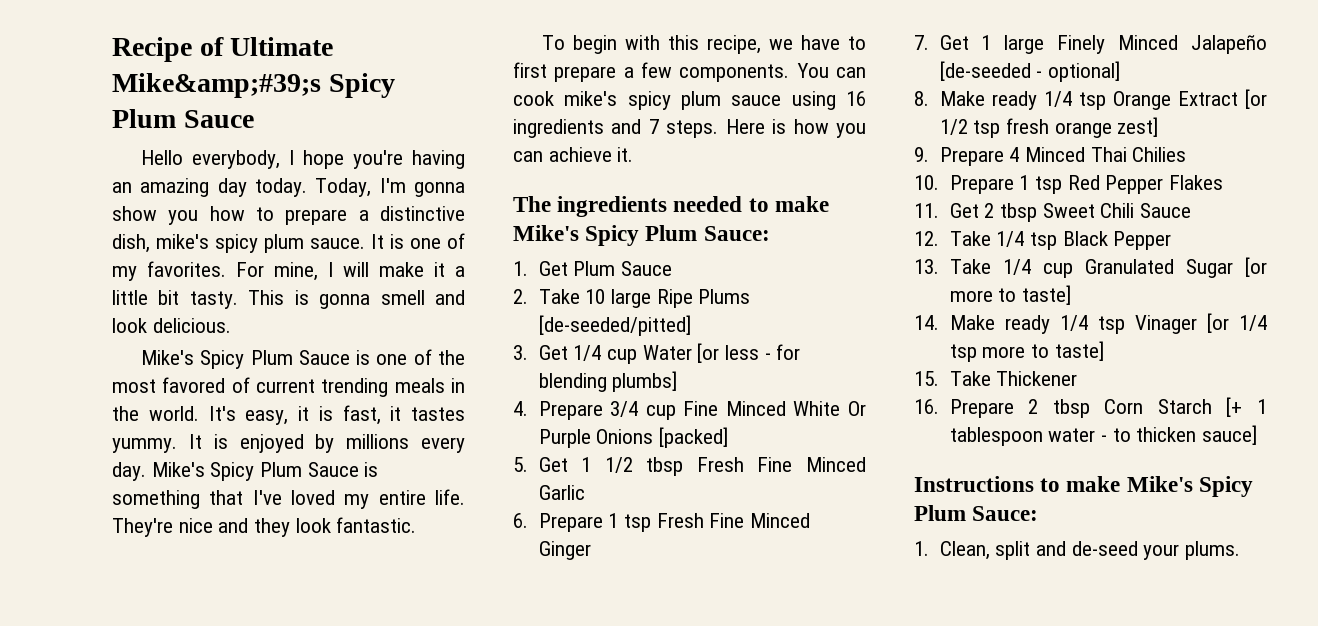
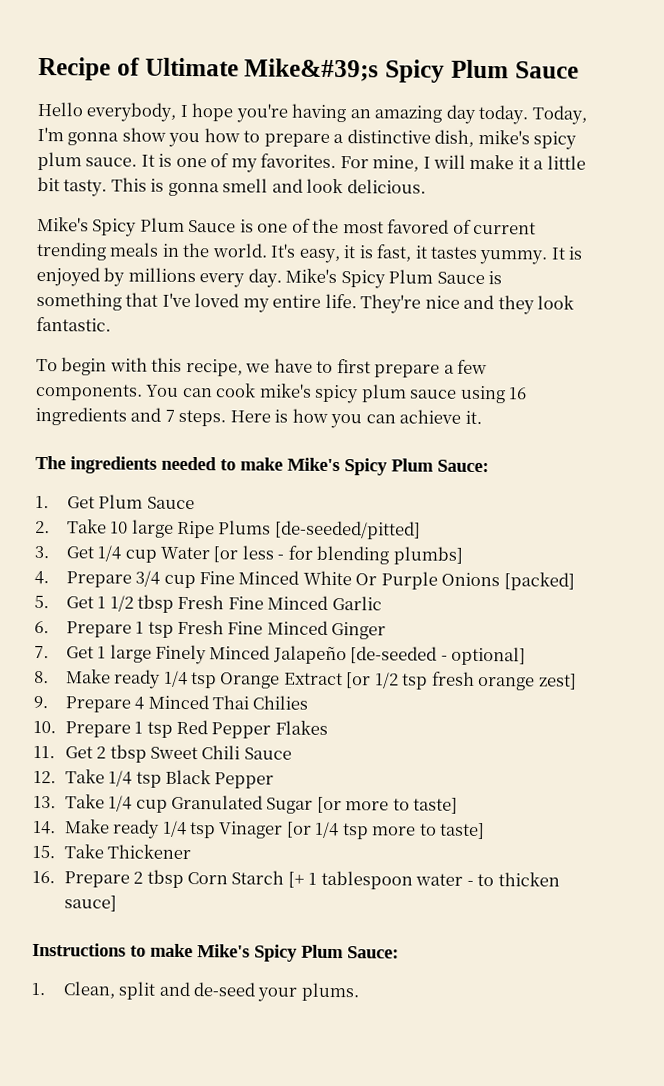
[112,73,321,98] Mike&amp;#39;s -> [244,58,380,82] Mike&#39;s

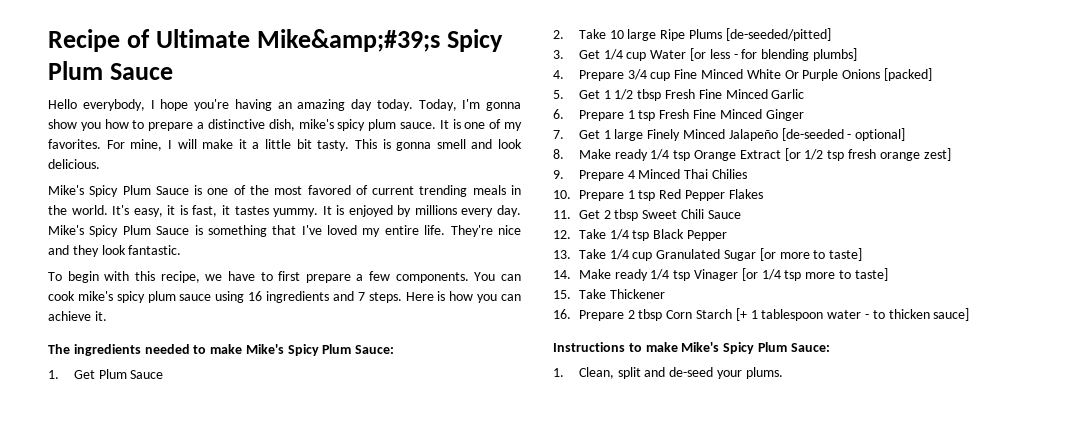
[244,58,380,82] Mike&#39;s -> [256,29,440,52] Mike&amp;#39;s

